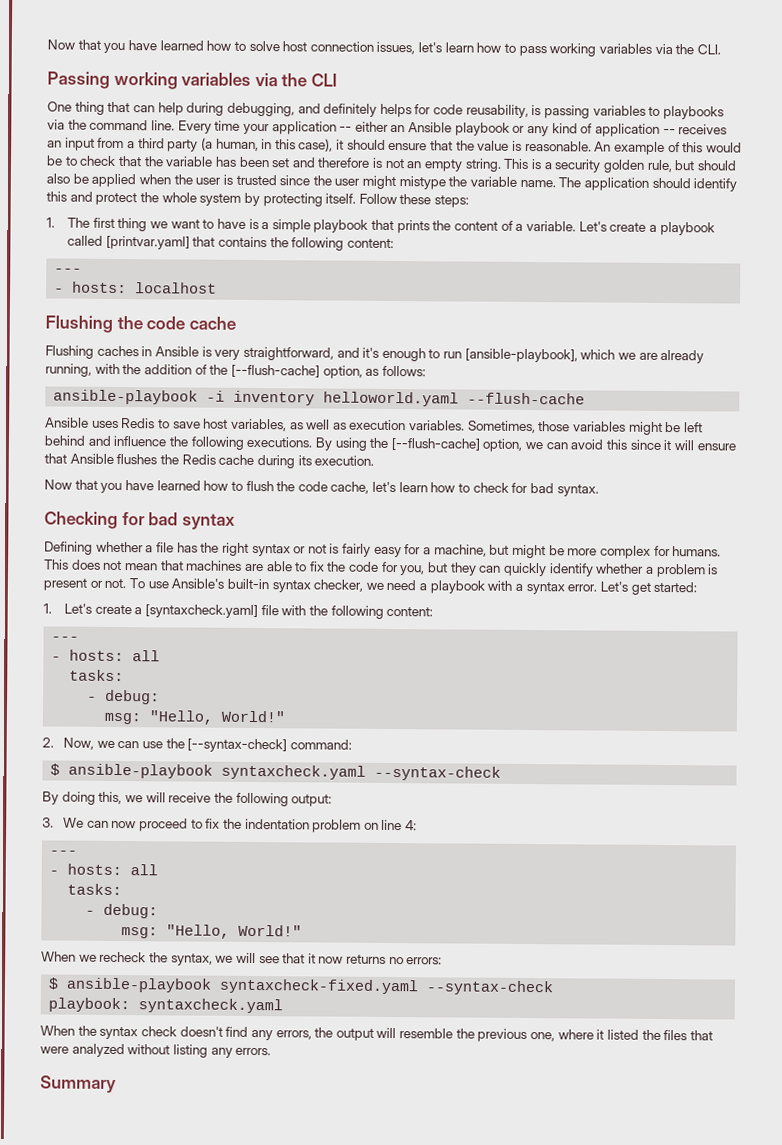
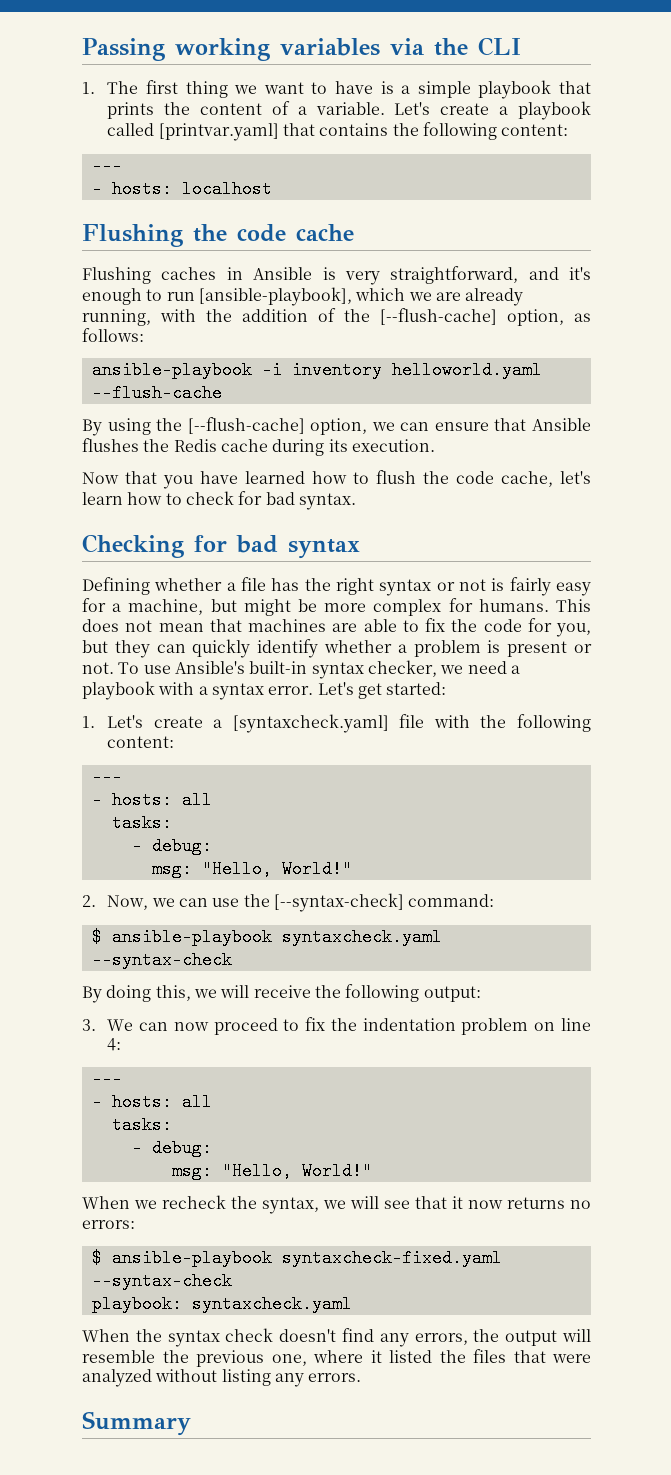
[47,39,721,57] Now that you have learned how to solve host connection issues, let's learn how to pass working variables via the CLI. // -> (82, 49) none
[47,101,724,120] [47,119,728,137] [47,137,742,155] [46,155,737,173] [46,173,738,192] [46,191,470,208] // One thing that can help during debugging, and definitely helps for code reusability, is passing variables to playbooks via the command line. Every time your application -- either an Ansible playbook or any kind of application -- receives an input from a third party (a human, in this case), it should ensure that the value is reasonable. An example of this would be to check that the variable has been set and therefore is not an empty string. This is a security golden rule, but should also be applied when the user is trusted since the user might mistype the variable name. The application should identify this and protect the whole system by protecting itself. Follow these steps: -> (521, 46) none
[45,417,703,435] [44,435,313,450] Ansible uses Redis to save host variables, as well as execution variables. Sometimes, those variables might be left behind and influence the following executions. -> (222, 393) none
[570,439,694,451] avoid this since it will -> (430, 426) none

